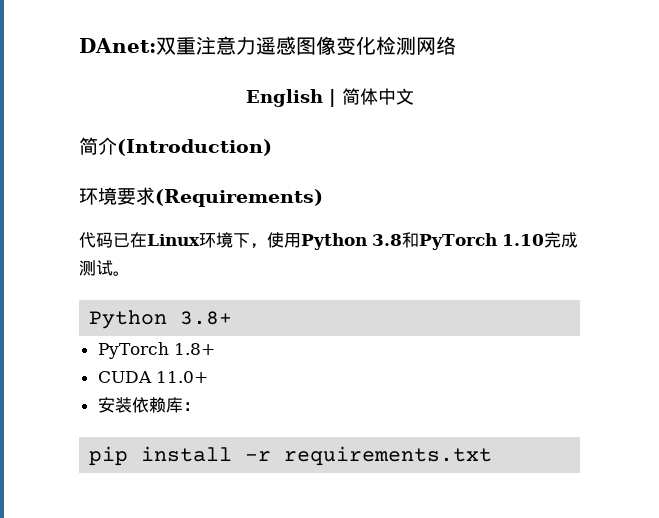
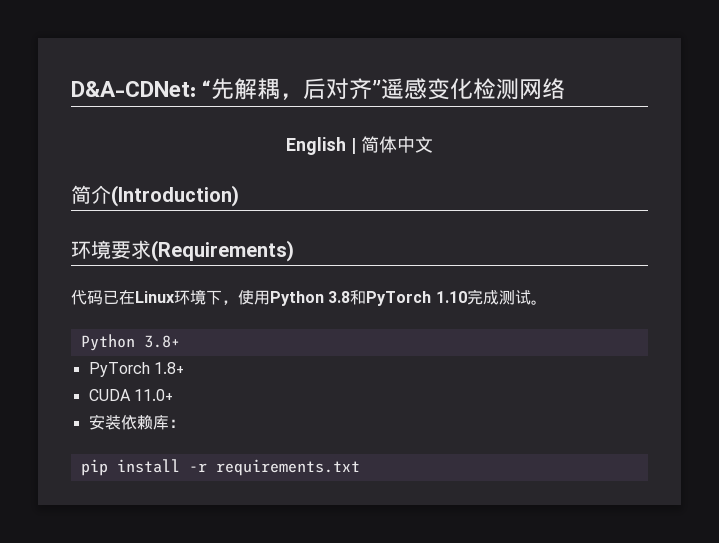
[79,36,336,55] DAnet:双重注意力遥感图像 -> [71,78,428,100] D&A-CDNet: “先解耦，后对齐”遥感

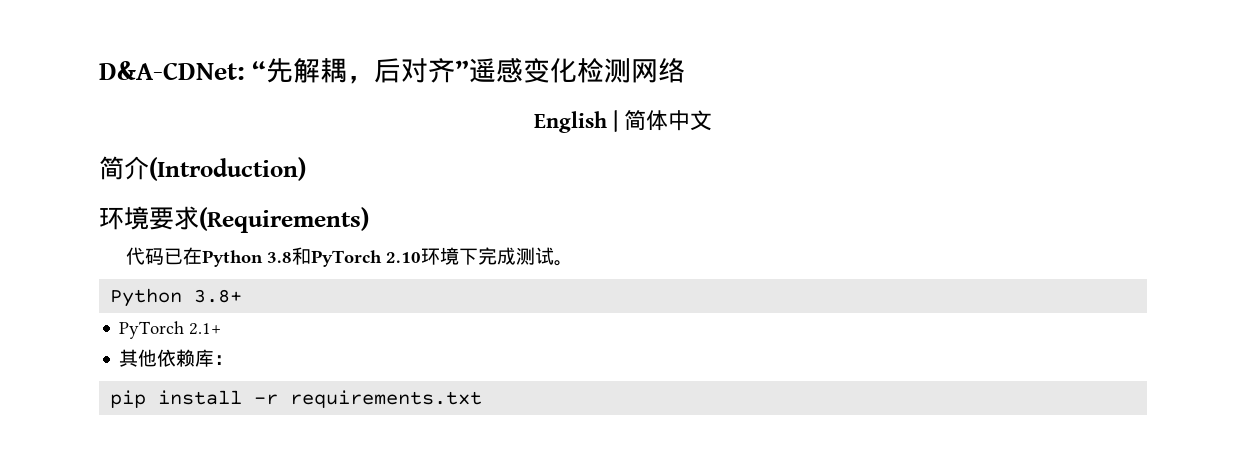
[135,289,270,305] Linux环境下，使用 -> (202, 256) none
[435,291,467,303] 1.10 -> [385,247,478,265] 2.10环境下
[153,362,184,374] [88,389,173,401] [88,414,121,430] 1.8+ // CUDA 11.0+ // 安装 -> [189,323,222,335] [119,349,158,367] 2.1+ // 其他

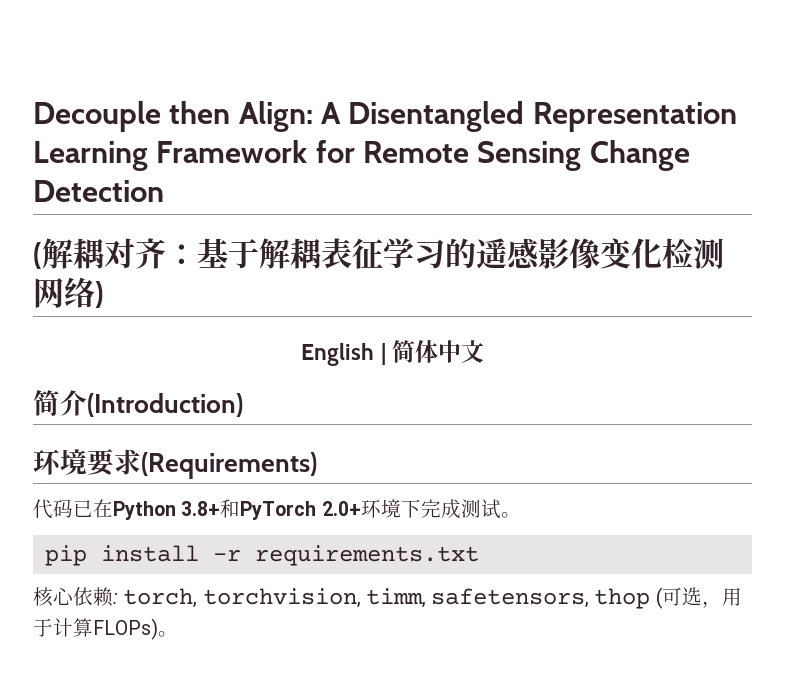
[99,57,524,84] D&A-CDNet: “先解耦，后对齐”遥感 -> [33,101,737,132] [33,140,690,171] [33,180,164,202] [33,238,600,269] Decouple then Align: A Disentangled Representation Learning Framework for Remote Sensing Change Detection // (解耦对齐：基于解耦表征学习的遥感影像
(686, 70) none -> [95,281,104,308] )
[266,247,421,267] 3.8和PyTorch 2.10 -> [181,499,361,520] 3.8+和PyTorch 2.0+
[110,288,243,307] [119,321,222,339] [119,349,234,367] [110,390,483,408] Python 3.8+ // PyTorch 2.1+ // 其他依赖库： // pip install -r requirements.txt -> [44,545,479,566] [33,587,742,609] [33,618,178,640] pip install -r requirements.txt // 核心依赖: torch, torchvision, timm, safetensors, thop (可选，用于计算FLOPs)。

